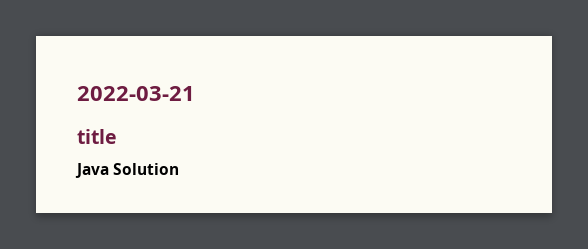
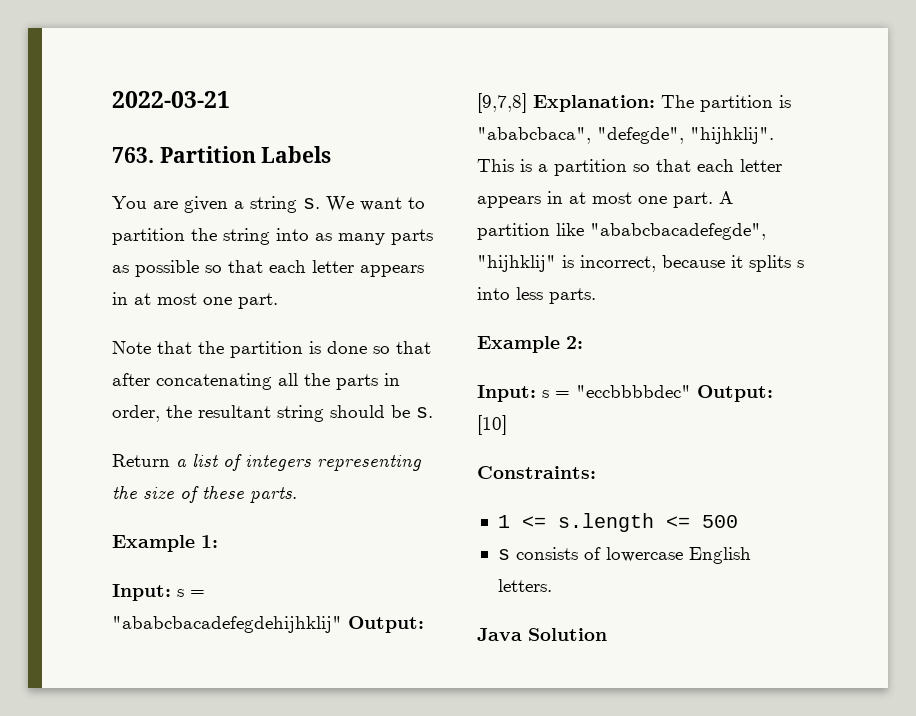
[77,129,117,144] title -> [112,146,332,163] [112,196,425,213] [112,228,433,245] [112,260,424,277] [112,292,278,309] [112,341,431,358] [112,373,400,390] [112,405,433,422] [112,454,422,471] [112,486,297,503] [112,535,218,552] [112,584,205,601] [112,616,424,633] [477,93,791,113] [477,127,774,144] [477,159,782,176] [477,191,733,208] [477,223,766,240] [477,255,804,272] [477,287,596,304] [477,336,583,353] [477,385,773,402] [477,415,507,435] [477,466,596,479] [497,513,738,532] [497,547,751,564] [497,579,552,592] 763. Partition Labels // You are given a string s. We want to partition the string into as many parts as possible so that each letter appears in at most one part. // Note that the partition is done so that after concatenating all the parts in order, the resultant string should be s. // Return a list of integers representing the size of these parts. // Example 1: // Input: s = "ababcbacadefegdehijhklij" Output: [9,7,8] Explanation: The partition is "ababcbaca", "defegde", "hijhklij". This is a partition so that each letter appears in at most one part. A partition like "ababcbacadefegde", "hijhklij" is incorrect, because it splits s into less parts. // Example 2: // Input: s = "eccbbbbdec" Output: [10] // Constraints: // 1 <= s.length <= 500 // s consists of lowercase English letters.

